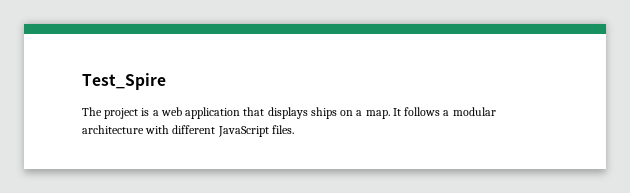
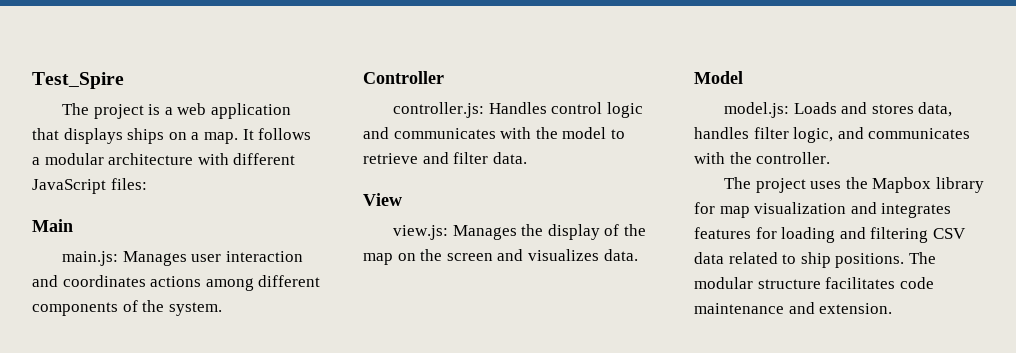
[271,125,294,134] files. -> [110,178,147,190] [32,219,73,232] [62,251,303,266] [32,275,321,291] [32,300,222,316] [363,71,444,84] [393,102,643,118] [363,127,625,139] [363,152,527,164] [363,193,402,206] [393,224,646,240] [363,249,638,265] [694,71,743,84] [724,102,953,118] [694,127,971,143] [694,152,831,164] [724,177,984,193] [694,202,952,218] [694,227,966,243] [694,252,936,268] [694,277,934,289] [694,302,893,314] files: // Main // main.js: Manages user interaction and coordinates actions among different components of the system. // Controller // controller.js: Handles control logic and communicates with the model to retrieve and filter data. // View // view.js: Manages the display of the map on the screen and visualizes data. // Model // model.js: Loads and stores data, handles filter logic, and communicates with the controller. // The project uses the Mapbox library for map visualization and integrates features for loading and filtering CSV data related to ship positions. The modular structure facilitates code maintenance and extension.

